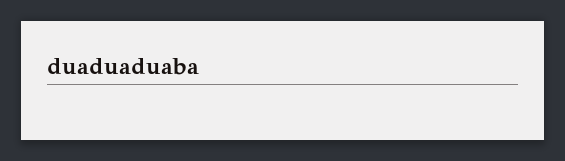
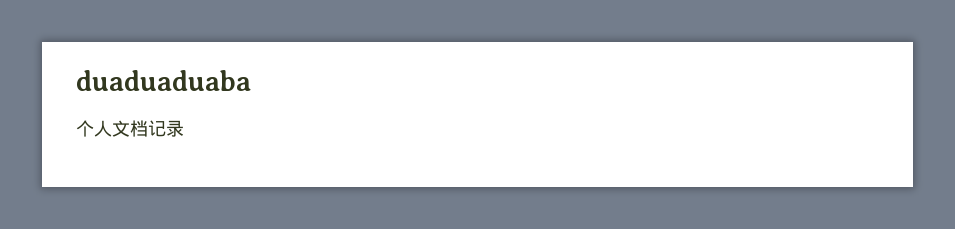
(199, 66) none -> [76,120,184,137] // 个人文档记录

